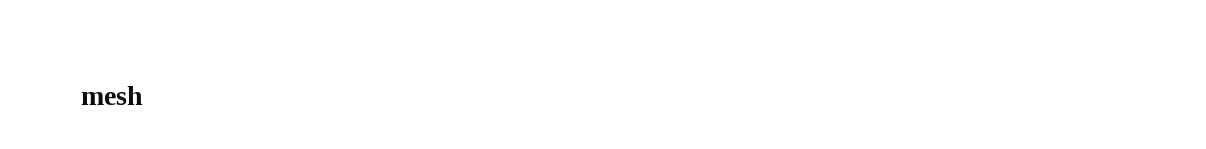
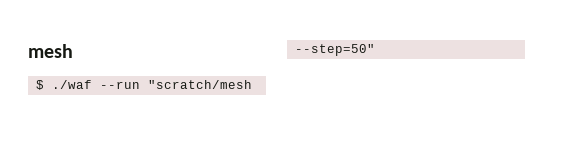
(143, 95) none -> [35,80,252,90] [294,44,375,56] // $ ./waf --run "scratch/mesh --step=50"

